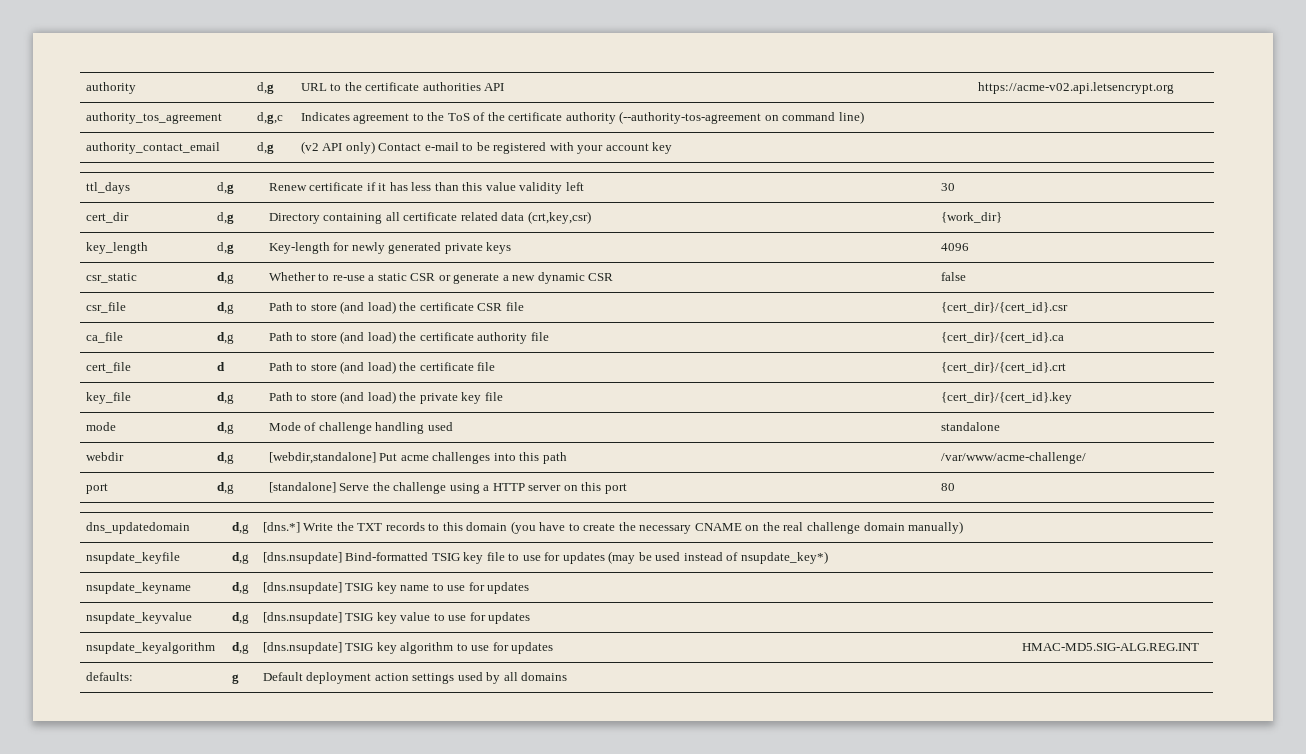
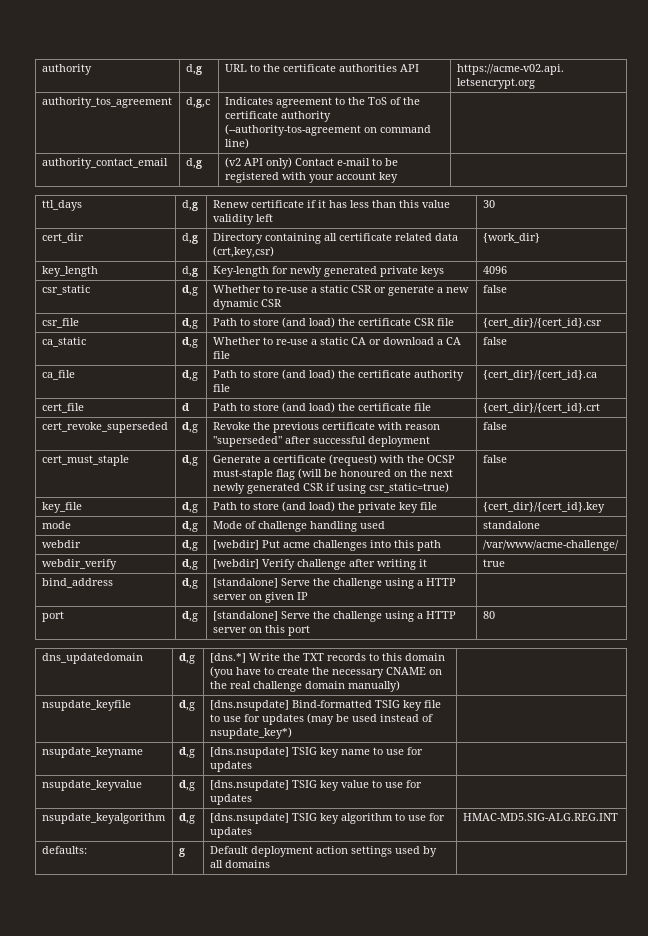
(1068, 307) none -> [41,337,86,347] [181,337,198,348] [212,337,461,345] [212,351,230,359] [482,337,507,345] // ca_static | d,g | Whether to re-use a static CA or download a CA file | false
(1066, 367) none -> [41,422,168,433] [181,422,198,433] [212,422,440,433] [212,436,430,447] [482,422,507,430] [41,455,129,466] [181,455,198,466] [212,454,455,466] [212,468,453,480] [212,482,449,494] [482,455,507,463] // cert_revoke_superseded | d,g | Revoke the previous certificate with reason "superseded" after successful deployment | false // cert_must_staple | d,g | Generate a certificate (request) with the OCSP must-staple flag (will be honoured on the next newly generated CSR if using csr_static=true) | false
[268,452,376,464] [webdir,standalone] -> [212,540,259,550] [webdir]
(1086, 458) none -> [41,559,117,570] [181,559,198,570] [212,559,427,570] [482,559,505,567] [41,578,113,588] [181,578,198,589] [212,578,456,589] [212,592,308,603] // webdir_verify | d,g | [webdir] Verify challenge after writing it | true // bind_address | d,g | [standalone] Serve the challenge using a HTTP server on given IP |

